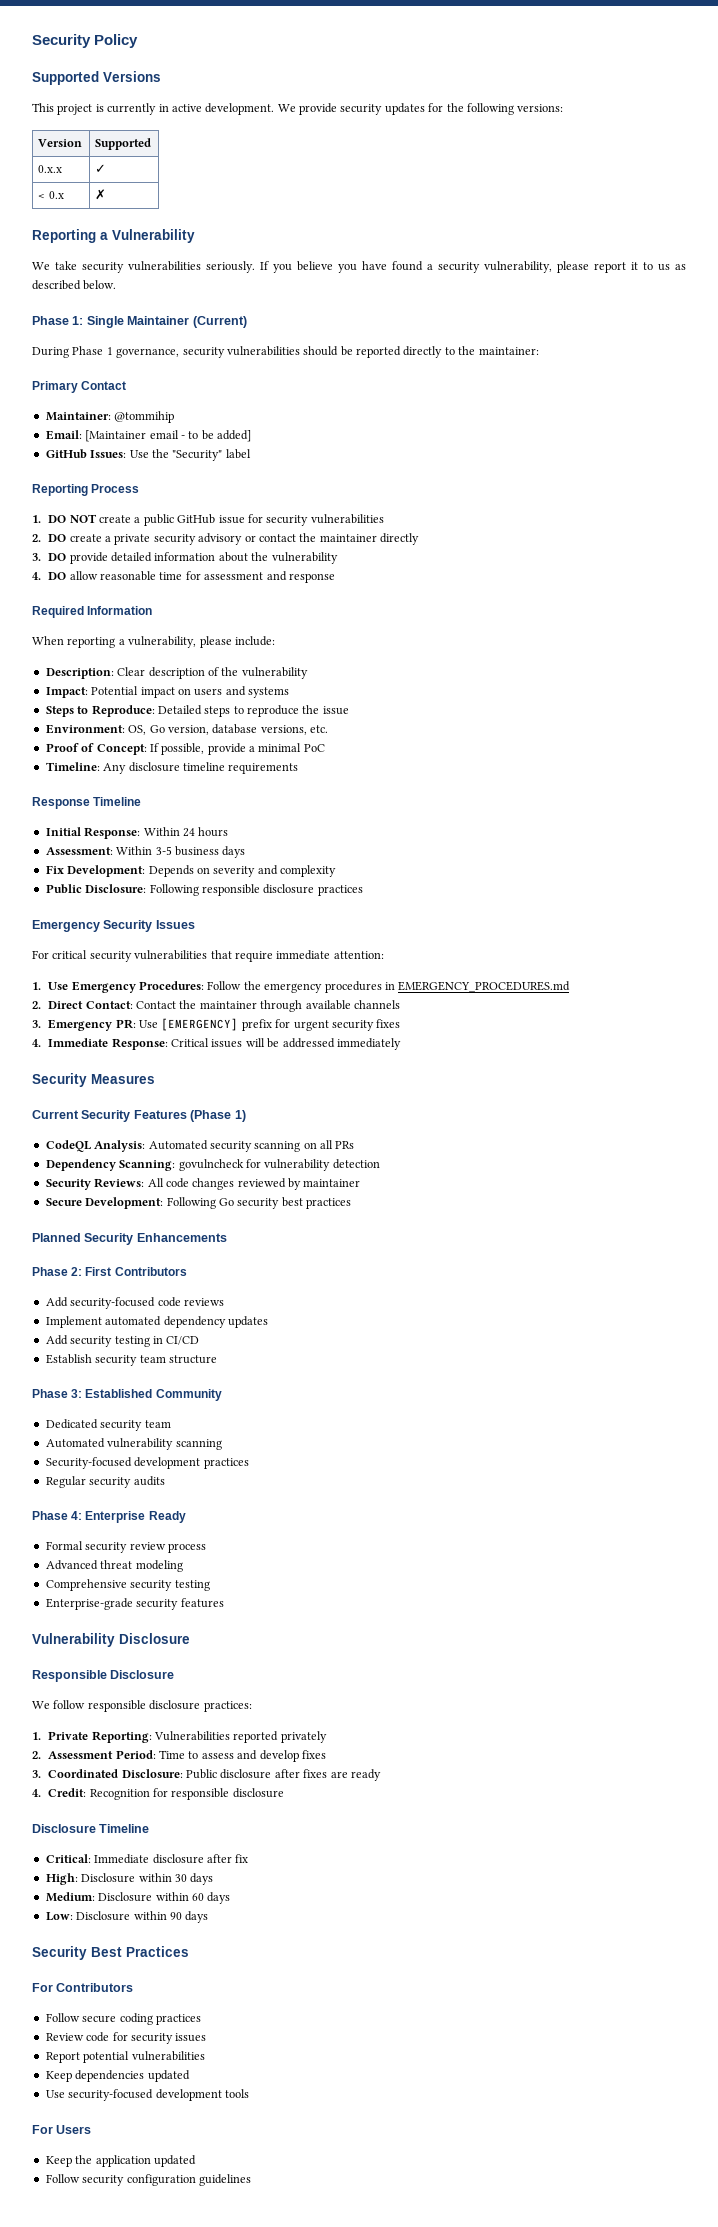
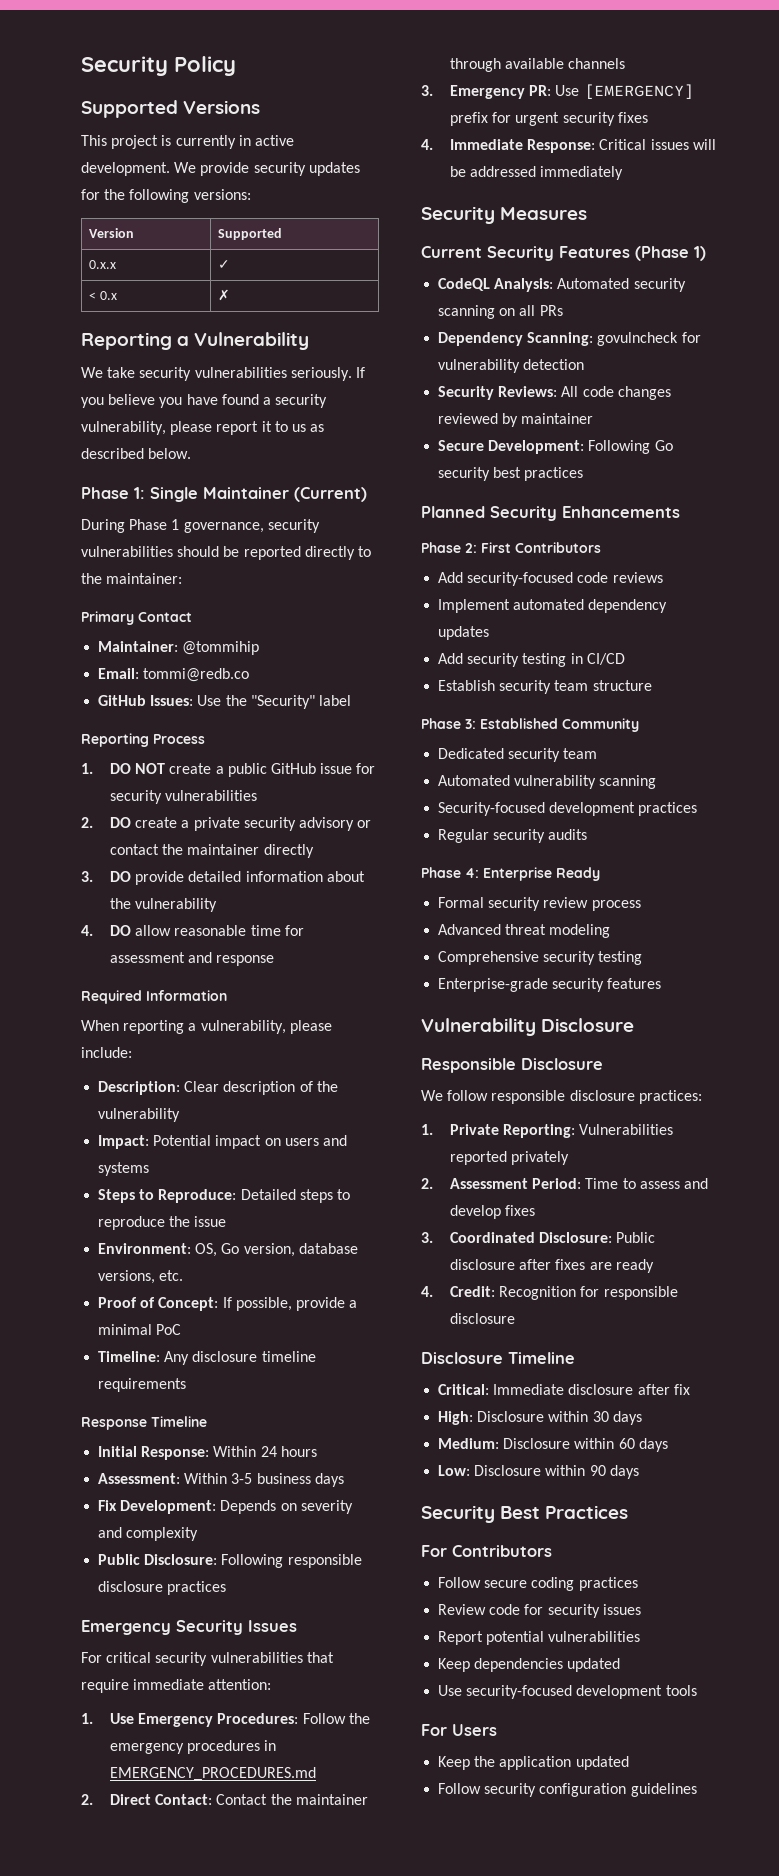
[85,430,251,442] [Maintainer email - to be added] -> [143,668,250,682] tommi@redb.co

